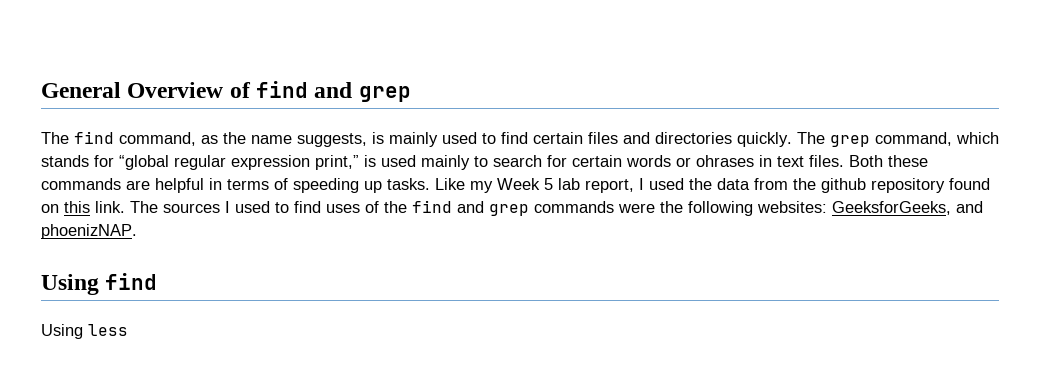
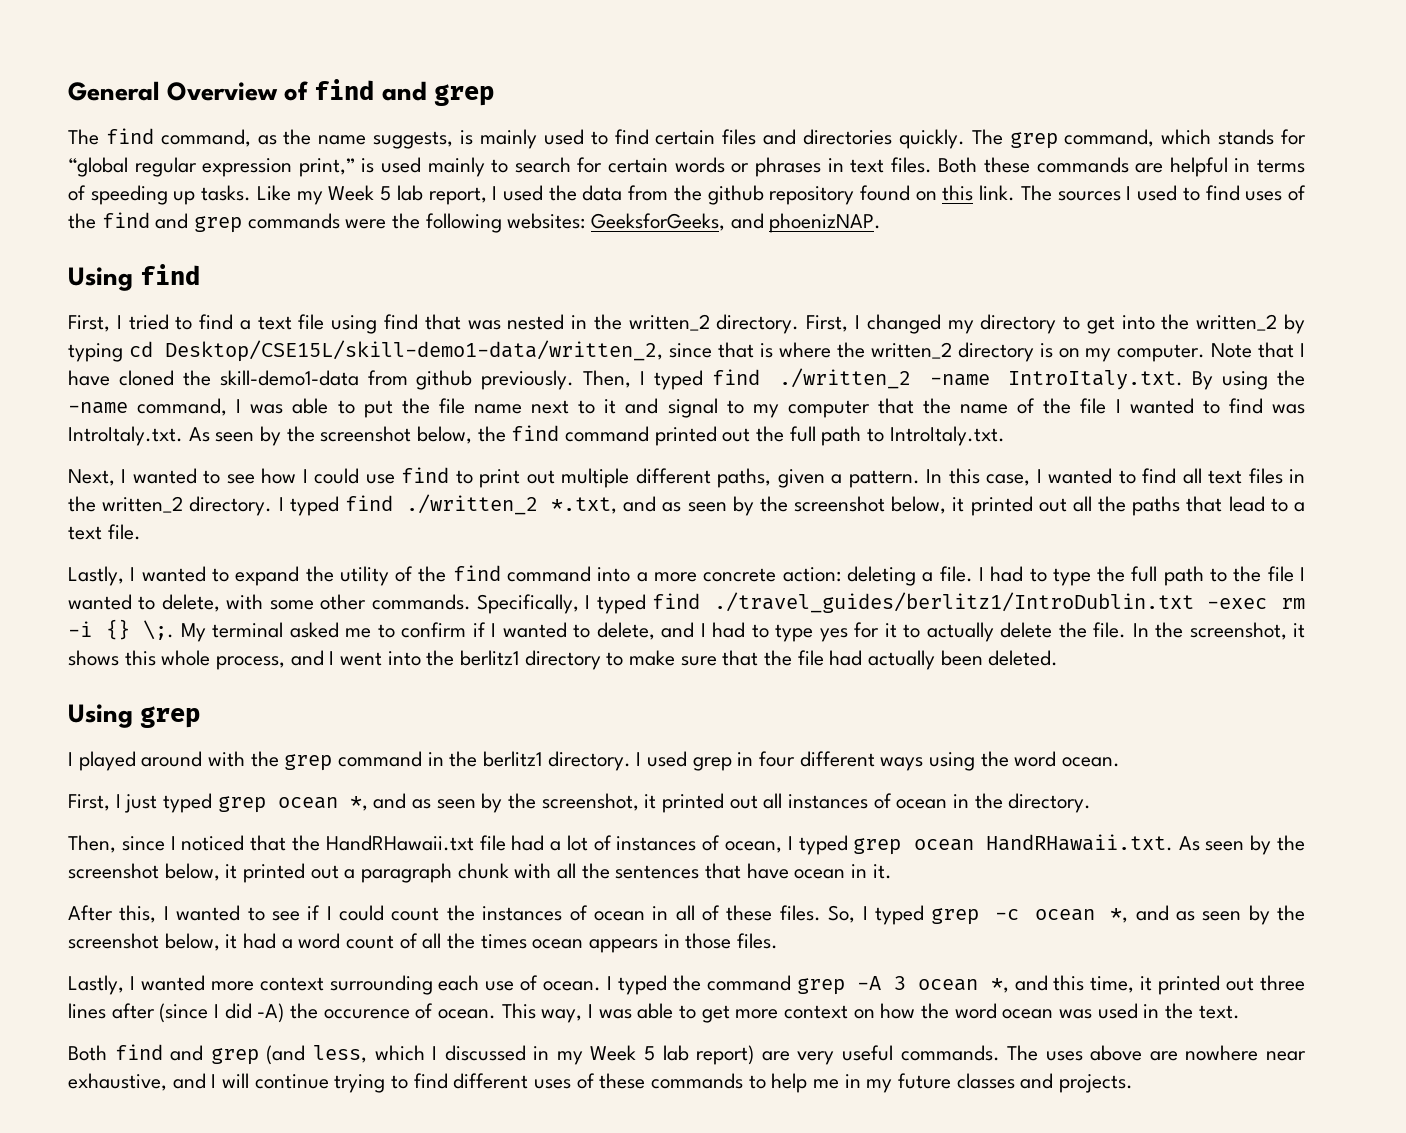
[696,155,754,167] ohrases -> [754,157,821,177] phrases
[41,324,128,339] Using less -> [68,314,1306,334] [68,340,1305,362] [68,368,1305,390] [68,398,1306,418] [68,425,1005,446] [68,467,1306,488] [68,494,1306,516] [68,524,141,540] [68,565,1305,586] [68,592,1305,614] [68,619,1305,642] [68,650,1059,670] [68,704,201,728] [68,751,1121,771] [68,793,1092,813] [68,834,1305,855] [68,863,892,883] [68,905,1306,925] [68,933,779,953] [68,975,1306,995] [68,1003,1240,1023] [68,1044,1307,1065] [68,1073,1134,1093] First, I tried to find a text file using find that was nested in the written_2 directory. First, I changed my directory to get into the written_2 by typing cd Desktop/CSE15L/skill-demo1-data/written_2, since that is where the written_2 directory is on my computer. Note that I have cloned the skill-demo1-data from github previously. Then, I typed find ./written_2 -name IntroItaly.txt. By using the -name command, I was able to put the file name next to it and signal to my computer that the name of the file I wanted to find was IntroItaly.txt. As seen by the screenshot below, the find command printed out the full path to IntroItaly.txt. // Next, I wanted to see how I could use find to print out multiple different paths, given a pattern. In this case, I wanted to find all text files in the written_2 directory. I typed find ./written_2 *.txt, and as seen by the screenshot below, it printed out all the paths that lead to a text file. // Lastly, I wanted to expand the utility of the find command into a more concrete action: deleting a file. I had to type the full path to the file I wanted to delete, with some other commands. Specifically, I typed find ./travel_guides/berlitz1/IntroDublin.txt -exec rm -i {} \;. My terminal asked me to confirm if I wanted to delete, and I had to type yes for it to actually delete the file. In the screenshot, it shows this whole process, and I went into the berlitz1 directory to make sure that the file had actually been deleted. // Using grep // I played around with the grep command in the berlitz1 directory. I used grep in four different ways using the word ocean. // First, I just typed grep ocean *, and as seen by the screenshot, it printed out all instances of ocean in the directory. // Then, since I noticed that the HandRHawaii.txt file had a lot of instances of ocean, I typed grep ocean HandRHawaii.txt. As seen by the screenshot below, it printed out a paragraph chunk with all the sentences that have ocean in it. // After this, I wanted to see if I could count the instances of ocean in all of these files. So, I typed grep -c ocean *, and as seen by the screenshot below, it had a word count of all the times ocean appears in those files. // Lastly, I wanted more context surrounding each use of ocean. I typed the command grep -A 3 ocean *, and this time, it printed out three lines after (since I did -A) the occurence of ocean. This way, I was able to get more context on how the word ocean was used in the text. // Both find and grep (and less, which I discussed in my Week 5 lab report) are very useful commands. The uses above are nowhere near exhaustive, and I will continue trying to find different uses of these commands to help me in my future classes and projects.

